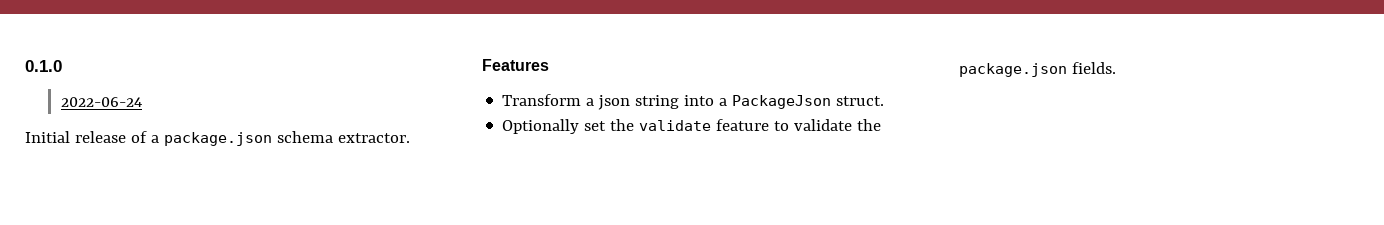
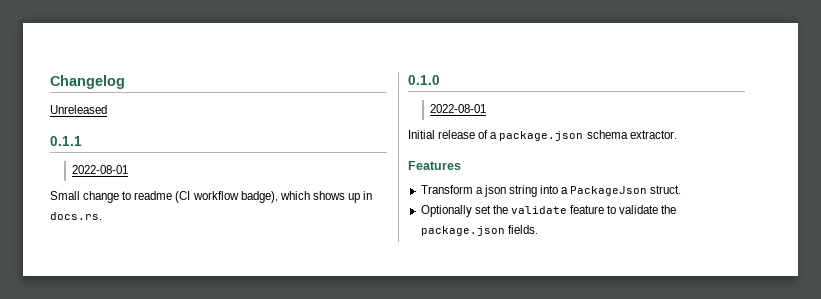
(25, 66) none -> [50,75,125,89] [50,105,107,114] [50,136,82,146] [72,165,129,174] [50,191,373,203] [50,212,102,220] Changelog // Unreleased // 0.1.1 // 2022-08-01 // Small change to readme (CI workflow badge), which shows up in docs.rs. //
[60,97,142,107] 2022-06-24 -> [430,104,487,113] 2022-08-01

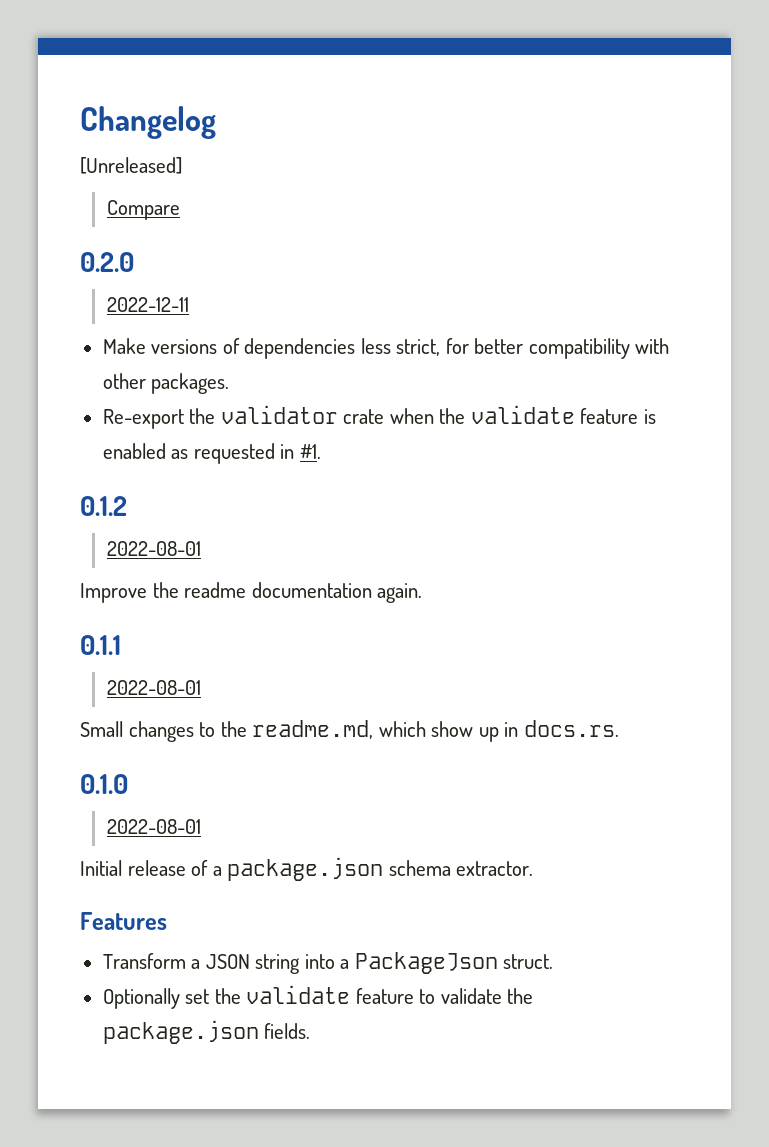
[50,105,107,114] [50,136,82,146] [72,165,129,174] [50,191,345,203] Unreleased // 0.1.1 // 2022-08-01 // Small change to readme (CI workflow badge), which shows -> [80,157,182,174] [106,200,180,220] [80,252,134,272] [106,297,189,312] [102,338,670,359] [102,373,230,394] [102,405,656,429] [102,443,321,464] [80,496,127,516] [106,541,201,556] [80,582,423,603] [80,635,121,655] [106,680,201,695] [80,720,474,742] [Unreleased] // Compare // 0.2.0 // 2022-12-11 // Make versions of dependencies less strict, for better compatibility with other packages. // Re-export the validator crate when the validate feature is enabled as requested in #1. // 0.1.2 // 2022-08-01 // Improve the readme documentation again. // 0.1.1 // 2022-08-01 // Small changes to the readme.md, which show
[483,185,506,197] json -> [205,954,250,969] JSON

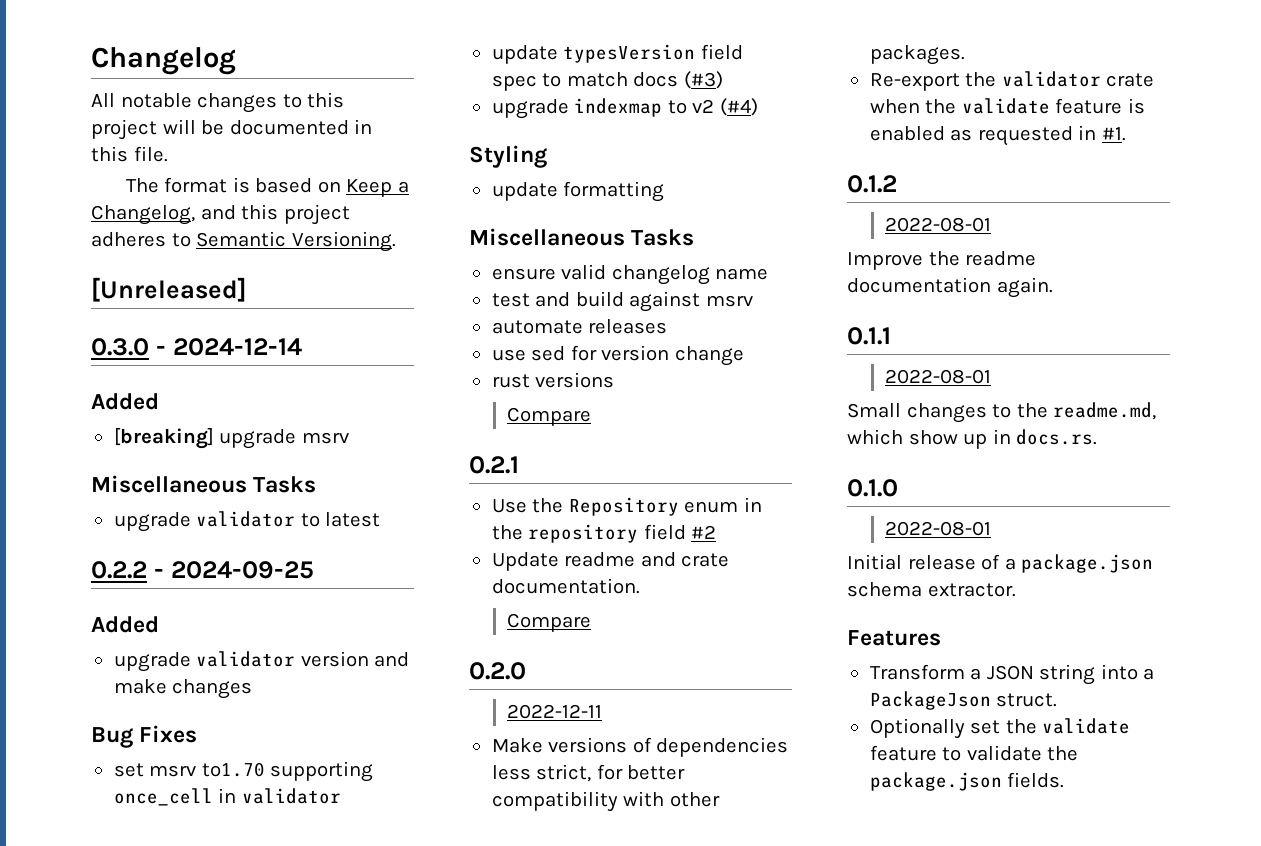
[80,157,182,174] [Unreleased] -> [91,92,345,113] [91,119,373,140] [91,146,168,162] [125,177,409,197] [91,204,350,225] [91,231,396,252] [91,277,247,302] [91,338,302,356] [91,393,159,410] [113,428,349,449] [91,475,317,493] [113,511,381,532] [91,561,314,579] [91,616,159,633] [113,651,410,672] [113,679,253,699] [91,725,198,748] [113,761,374,782] [113,788,341,806] [491,44,743,64] [491,71,723,91] [491,98,758,119] [469,145,547,168] [491,181,665,202] [469,228,695,246] [491,264,769,285] [491,291,753,312] [491,319,668,334] [491,345,744,366] [491,372,615,388] [506,407,591,426] [469,456,519,474] [491,497,762,516] [491,524,717,543] [491,552,730,571] [491,578,640,594] All notable changes to this project will be documented in this file. // The format is based on Keep a Changelog, and this project adheres to Semantic Versioning. // [Unreleased] // 0.3.0 - 2024-12-14 // Added // [breaking] upgrade msrv // Miscellaneous Tasks // upgrade validator to latest // 0.2.2 - 2024-09-25 // Added // upgrade validator version and make changes // Bug Fixes // set msrv to1.70 supporting once_cell in validator // update typesVersion field spec to match docs (#3) // upgrade indexmap to v2 (#4) // Styling // update formatting // Miscellaneous Tasks // ensure valid changelog name // test and build against msrv // automate releases // use sed for version change // rust versions // Compare // 0.2.1 // Use the Repository enum in the repository field #2 // Update readme and crate documentation.

